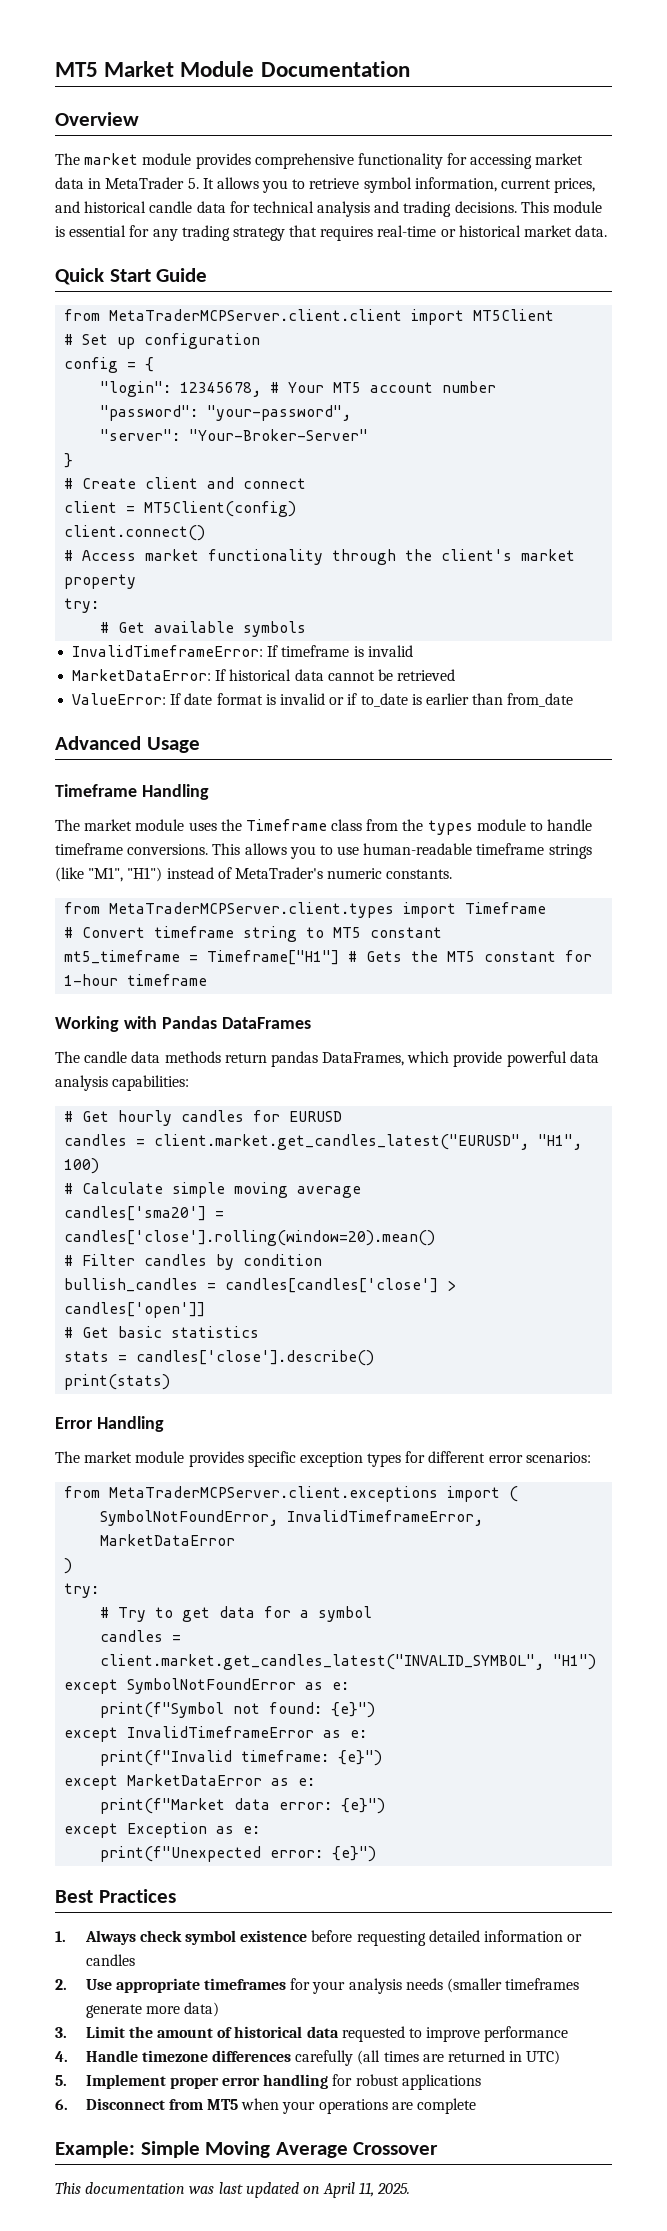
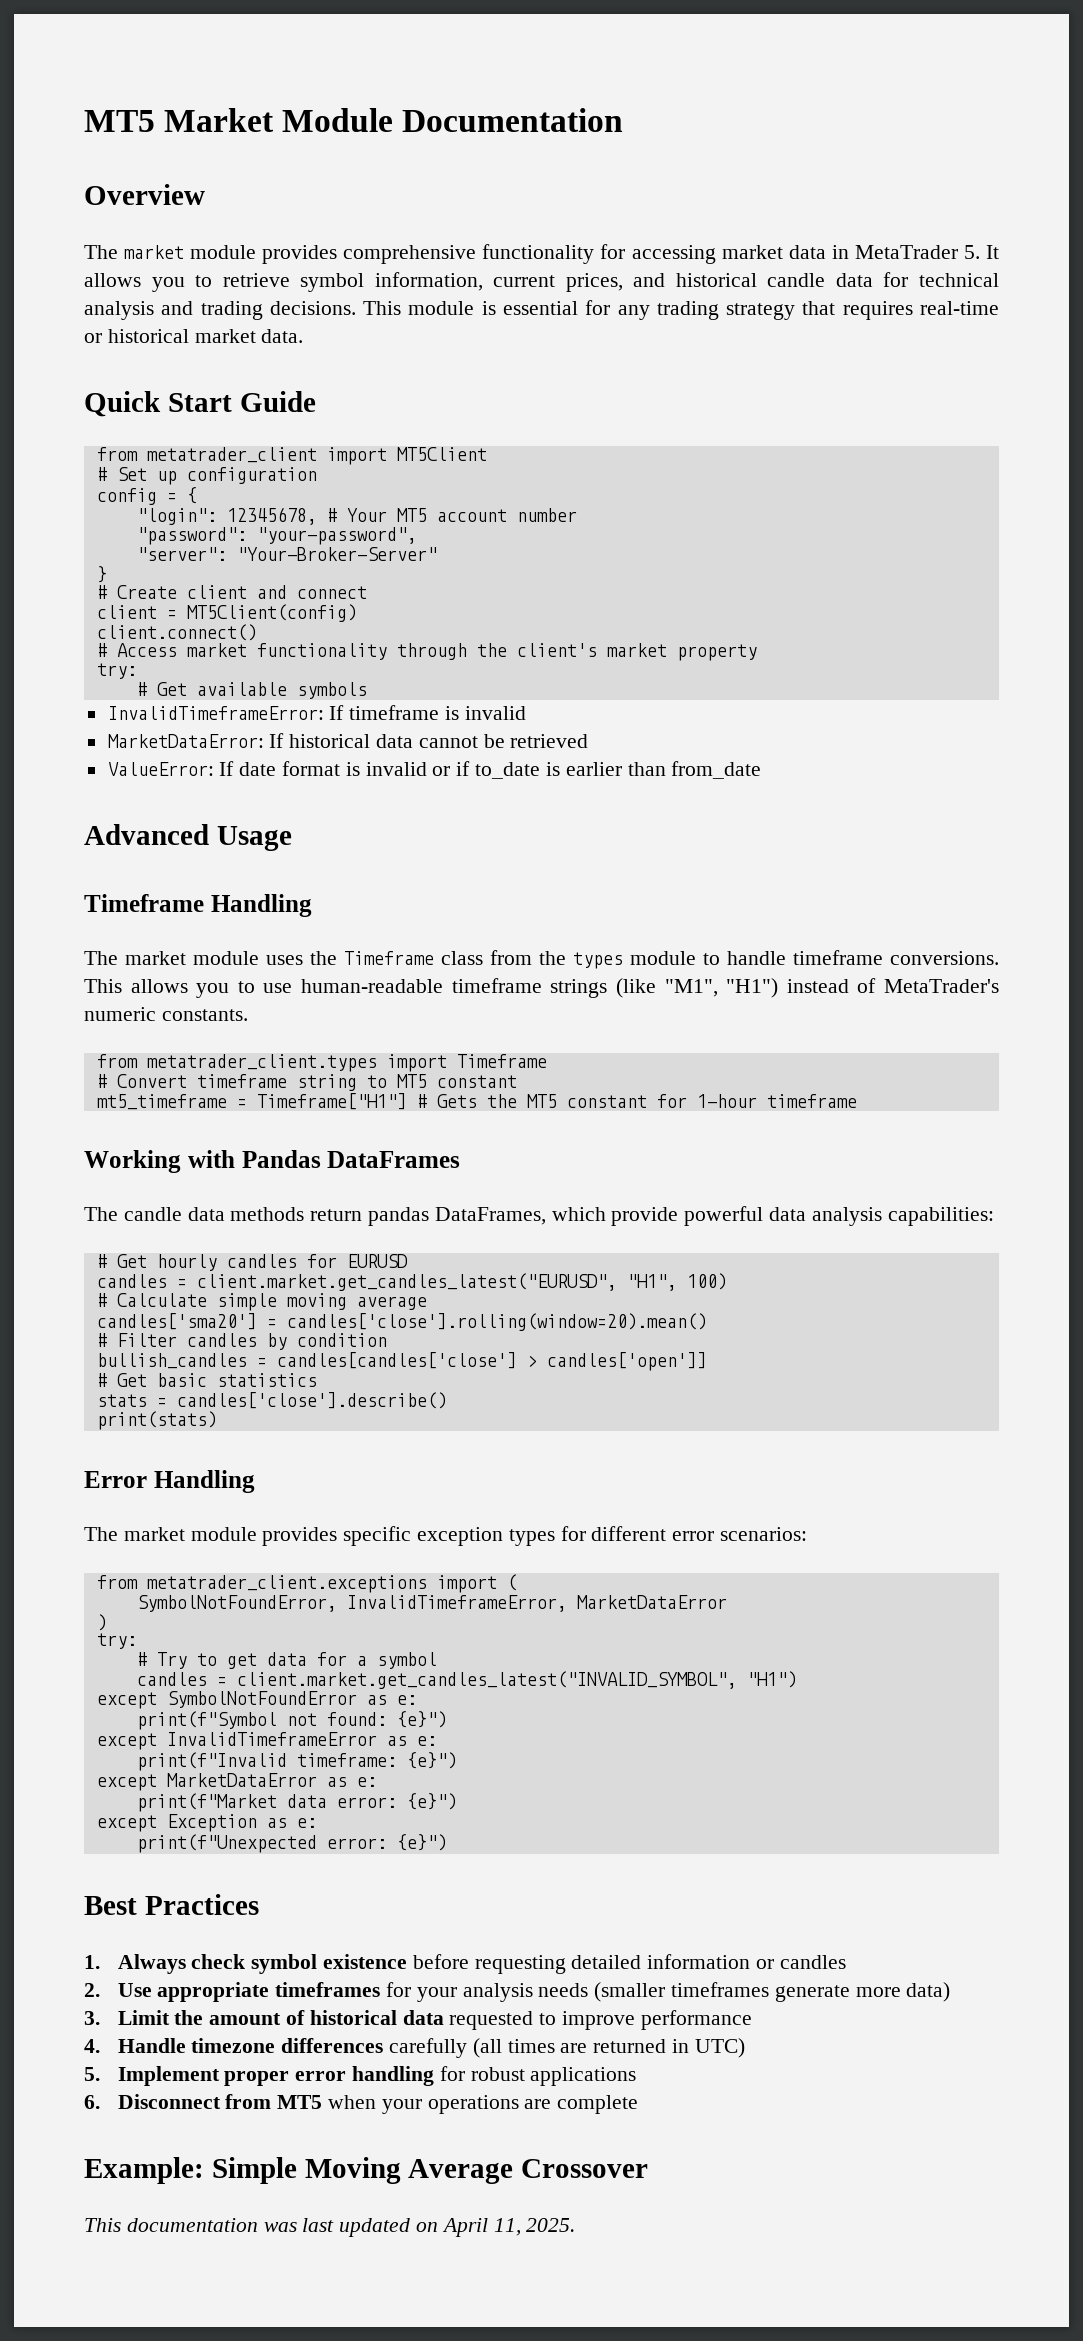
[109,309,403,321] MetaTraderMCPServer.client.client -> [146,447,317,463] metatrader_client
[109,902,395,918] MetaTraderMCPServer.client.types -> [146,1054,377,1072] metatrader_client.types
[109,1486,439,1502] MetaTraderMCPServer.client.exceptions -> [146,1575,427,1593] metatrader_client.exceptions

